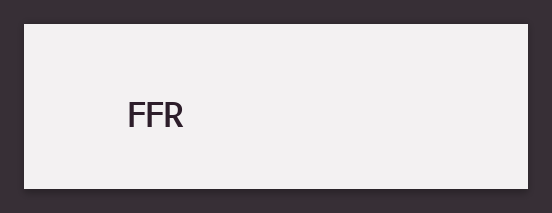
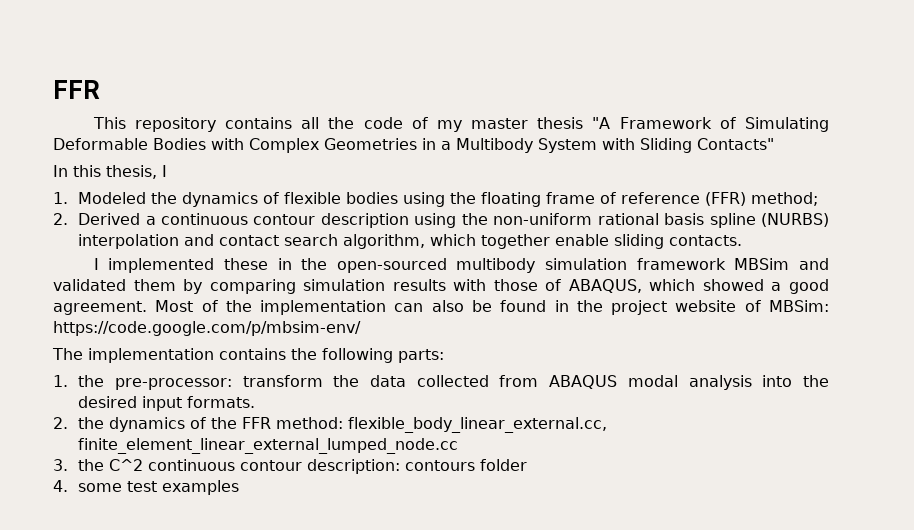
[127,102,184,127] FFR -> [53,80,100,99] [92,117,829,132] [53,138,774,153] [53,165,167,179] [53,192,819,207] [53,213,829,228] [78,234,743,249] [93,258,829,273] [53,279,830,294] [53,300,830,315] [53,321,361,336] [52,348,444,363] [53,375,829,390] [78,396,256,411] [53,417,608,433] [78,438,459,454] [53,459,528,474] [53,480,240,495] FFR // This repository contains all the code of my master thesis "A Framework of Simulating Deformable Bodies with Complex Geometries in a Multibody System with Sliding Contacts" // In this thesis, I // 1. Modeled the dynamics of flexible bodies using the floating frame of reference (FFR) method; // 2. Derived a continuous contour description using the non-uniform rational basis spline (NURBS) interpolation and contact search algorithm, which together enable sliding contacts. // I implemented these in the open-sourced multibody simulation framework MBSim and validated them by comparing simulation results with those of ABAQUS, which showed a good agreement. Most of the implementation can also be found in the project website of MBSim: https://code.google.com/p/mbsim-env/ // The implementation contains the following parts: // 1. the pre-processor: transform the data collected from ABAQUS modal analysis into the desired input formats. // 2. the dynamics of the FFR method: flexible_body_linear_external.cc, finite_element_linear_external_lumped_node.cc // 3. the C^2 continuous contour description: contours folder // 4. some test examples

